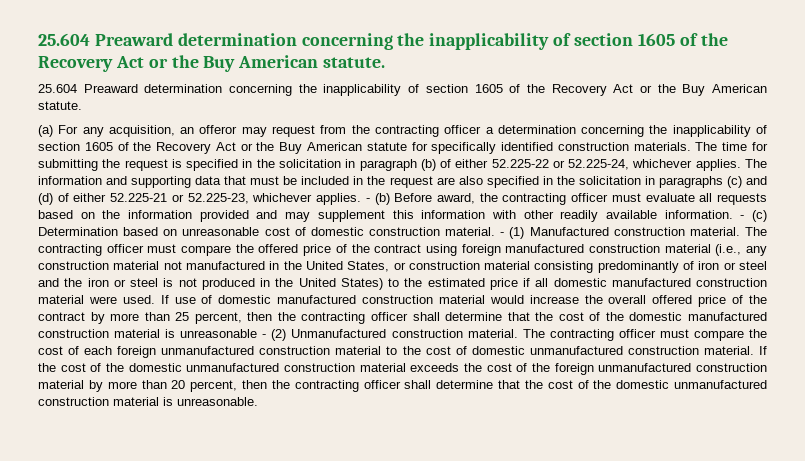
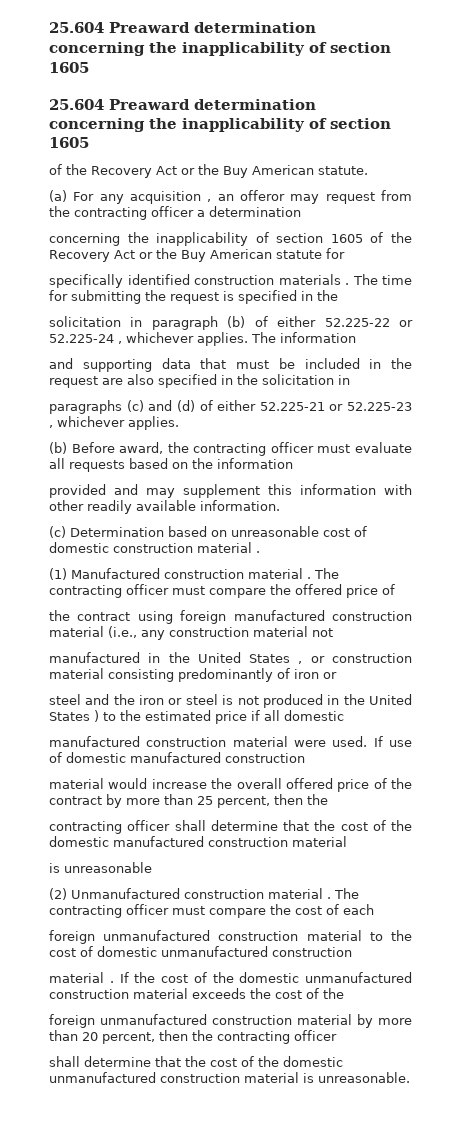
[38,33,728,50] [38,55,386,72] [38,84,503,96] 25.604 Preaward determination concerning the inapplicability of section 1605 of the Recovery Act or the Buy American statute. // 25.604 Preaward determination concerning the inapplicability of section 1605 -> [49,22,316,33] [49,42,391,56] [49,62,89,73] [49,99,316,110] [49,118,391,132] [49,137,89,148] 25.604 Preaward determination concerning the inapplicability of section 1605 // 25.604 Preaward determination concerning the inapplicability of section 1605 //
[108,125,175,137] acquisition, -> [130,191,212,204] acquisition ,
(576, 129) none -> (301, 211) //
(428, 146) none -> (345, 253) //
[633,142,691,151] materials. -> [278,274,349,285] materials .
(275, 163) none -> (338, 295) //
[568,159,630,170] 52.225-24, -> [49,334,122,344] 52.225-24 ,
(102, 180) none -> (356, 337) //
(655, 180) none -> (350, 380) //
[187,193,370,205] 52.225-23, whichever applies. - -> [347,402,412,411] [49,416,179,430] 52.225-23 , whichever applies. //
(193, 214) none -> (293, 463) //
[740,215,745,219] - -> (280, 505) //
[445,227,505,236] material. - -> [197,542,260,553] material . //
[689,227,740,236] material. -> [248,568,311,579] material .
(347, 248) none -> (395, 589) //
(182, 265) none -> (333, 632) //
[347,261,390,272] States, -> [249,654,303,664] States ,
(736, 266) none -> (337, 675) //
[340,278,383,290] States) -> [49,710,99,722] States )
(607, 282) none -> (344, 715) //
(434, 299) none -> (305, 758) //
(296, 316) none -> (328, 799) //
(161, 333) none -> (347, 841) //
[262,334,267,338] - -> (152, 867) //
[467,329,518,338] material. -> [268,888,331,899] material .
(113, 350) none -> (374, 909) //
[703,346,754,355] material. -> [49,972,114,983] // material .
(551, 367) none -> (344, 993) //
(401, 384) none -> (337, 1035) //

